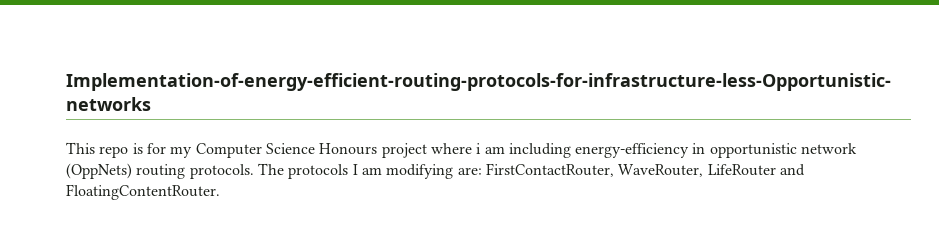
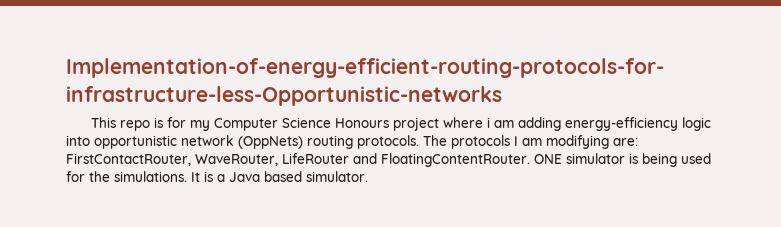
[508,143,706,158] including energy-efficiency in -> [518,117,712,131] [66,135,90,146] adding energy-efficiency logic into
(220, 192) none -> [534,153,711,167] [66,171,368,182] ONE simulator is being used for the simulations. It is a Java based simulator.

